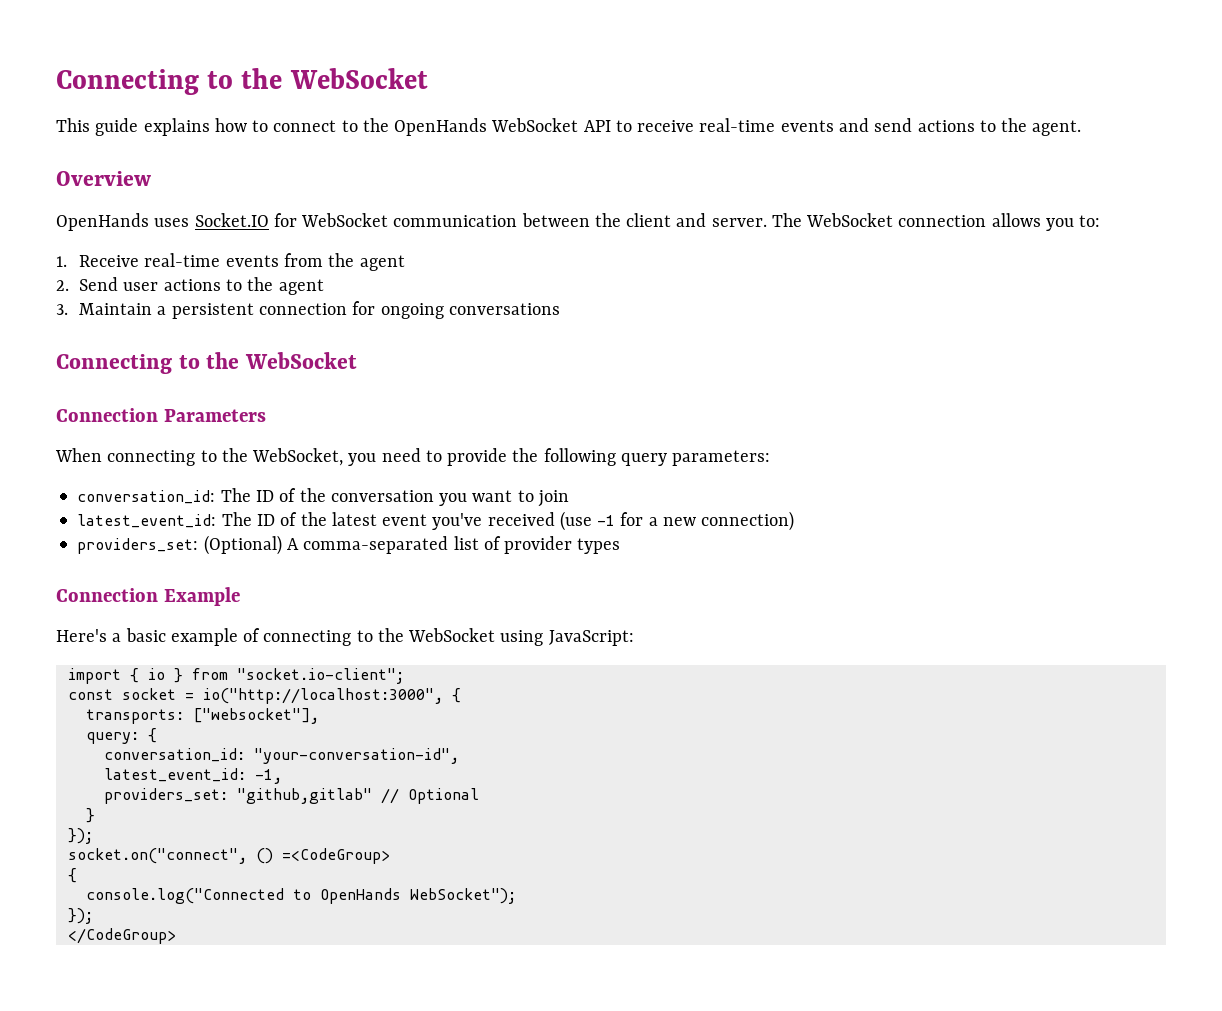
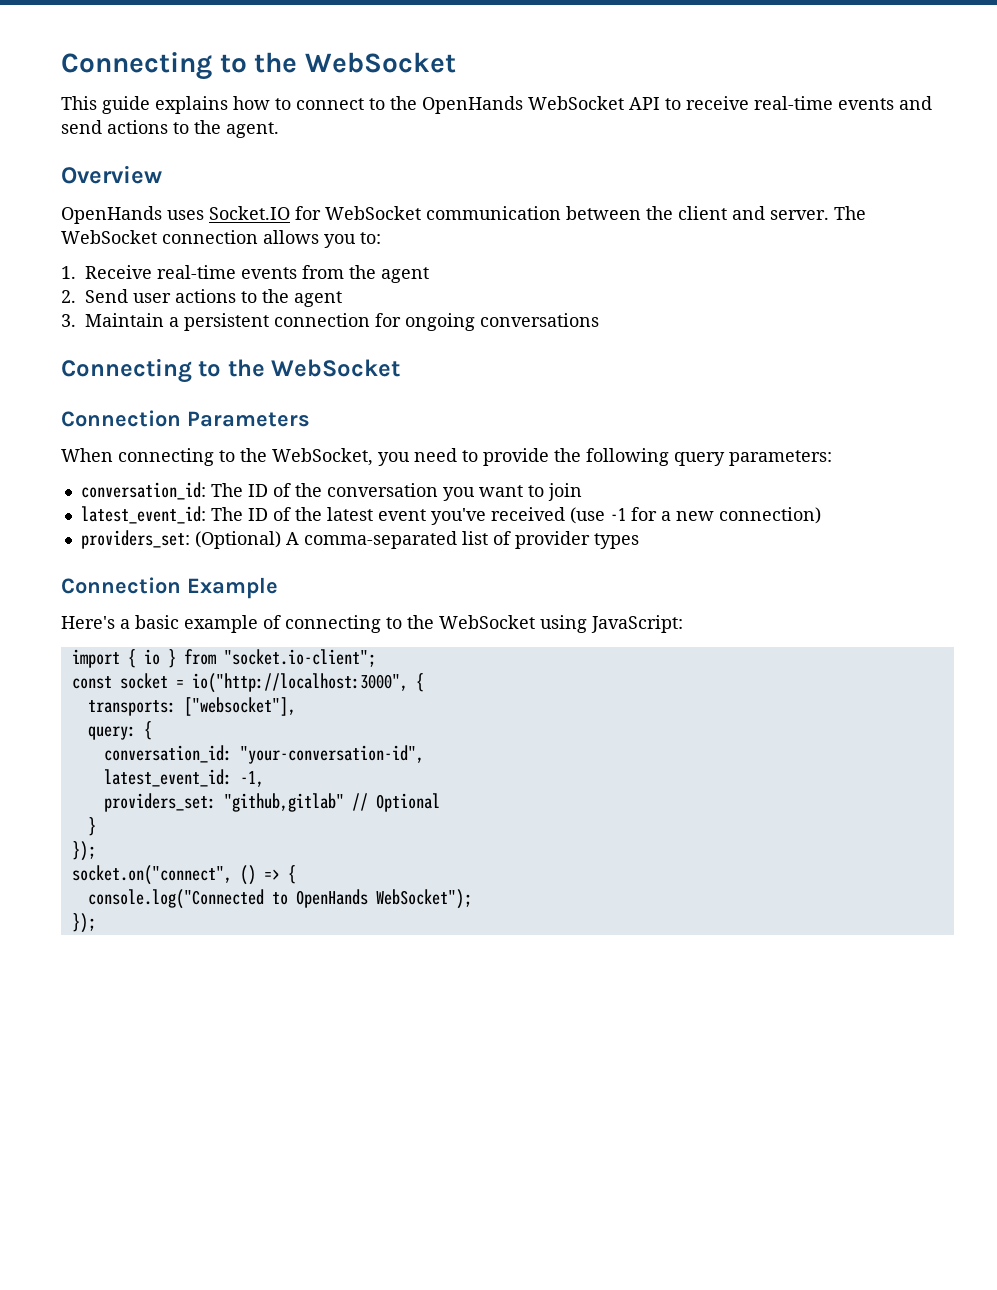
[281,848,390,864] =<CodeGroup> // -> [263,869,280,880] =>
[67,928,176,944] // </CodeGroup> -> (96, 923) none

